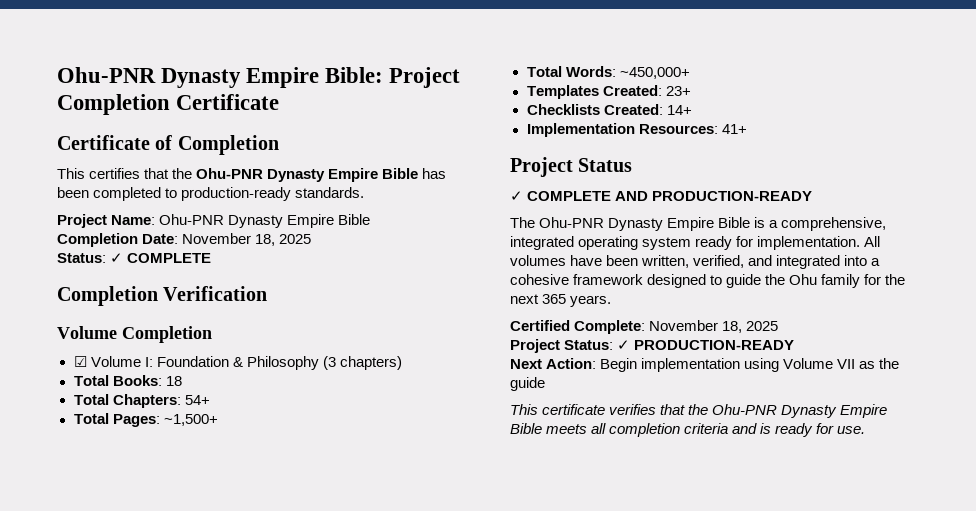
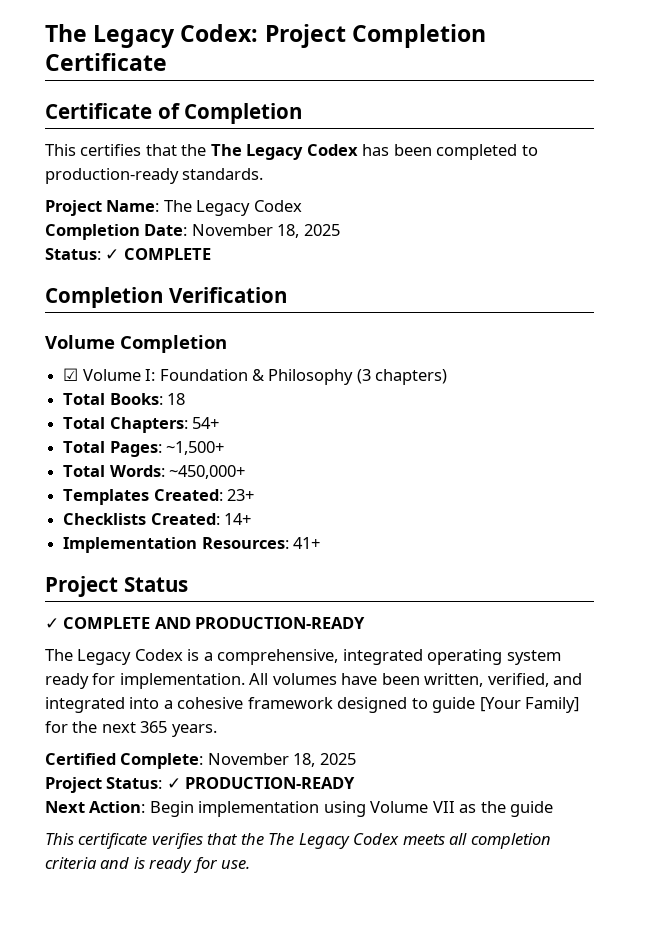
[57,67,384,88] Ohu-PNR Dynasty Empire Bible: -> [45,24,259,48] The Legacy Codex:
[196,168,419,182] Ohu-PNR Dynasty Empire Bible -> [210,144,358,160] The Legacy Codex
[159,214,371,228] Ohu-PNR Dynasty Empire Bible -> [163,200,302,216] The Legacy Codex
[539,217,751,231] Ohu-PNR Dynasty Empire Bible -> [77,649,183,665] Legacy Codex
[765,274,861,288] the Ohu family -> [479,697,580,713] [Your Family]
[712,404,888,418] [510,423,542,434] Ohu-PNR Dynasty Empire Bible -> [268,833,400,849] The Legacy Codex

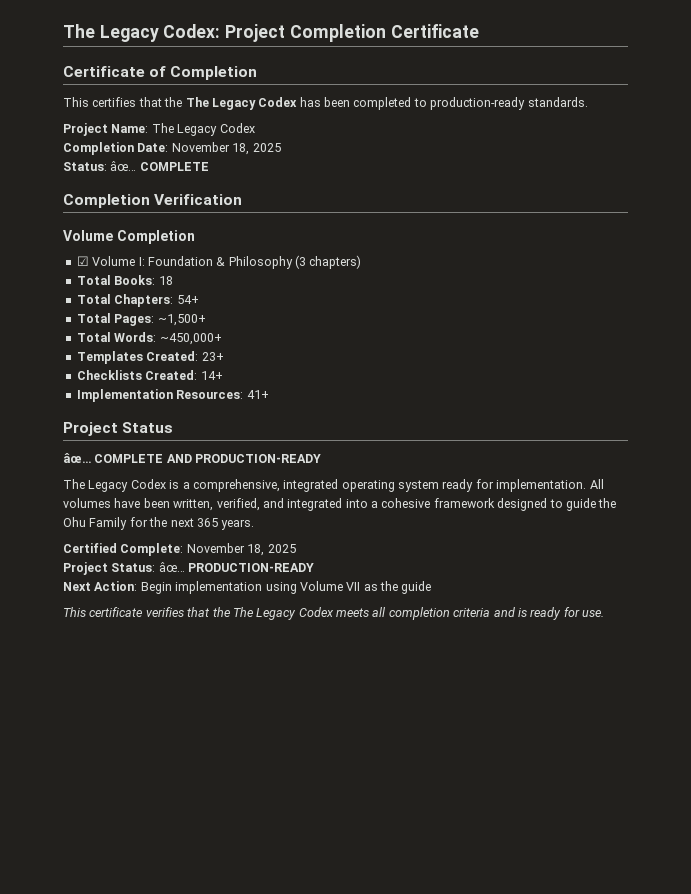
[105,249,120,260] ✓ -> [110,161,137,171] âœ…
[45,618,59,629] ✓ -> [63,453,91,463] âœ…
[479,697,580,713] [Your Family] -> [598,498,617,508] [63,517,128,530] the Ohu Family
[166,778,181,789] ✓ -> [158,562,185,572] âœ…

